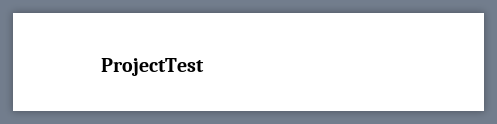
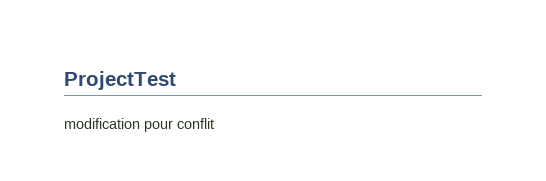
(204, 67) none -> [64,118,214,132] // modification pour conflit

